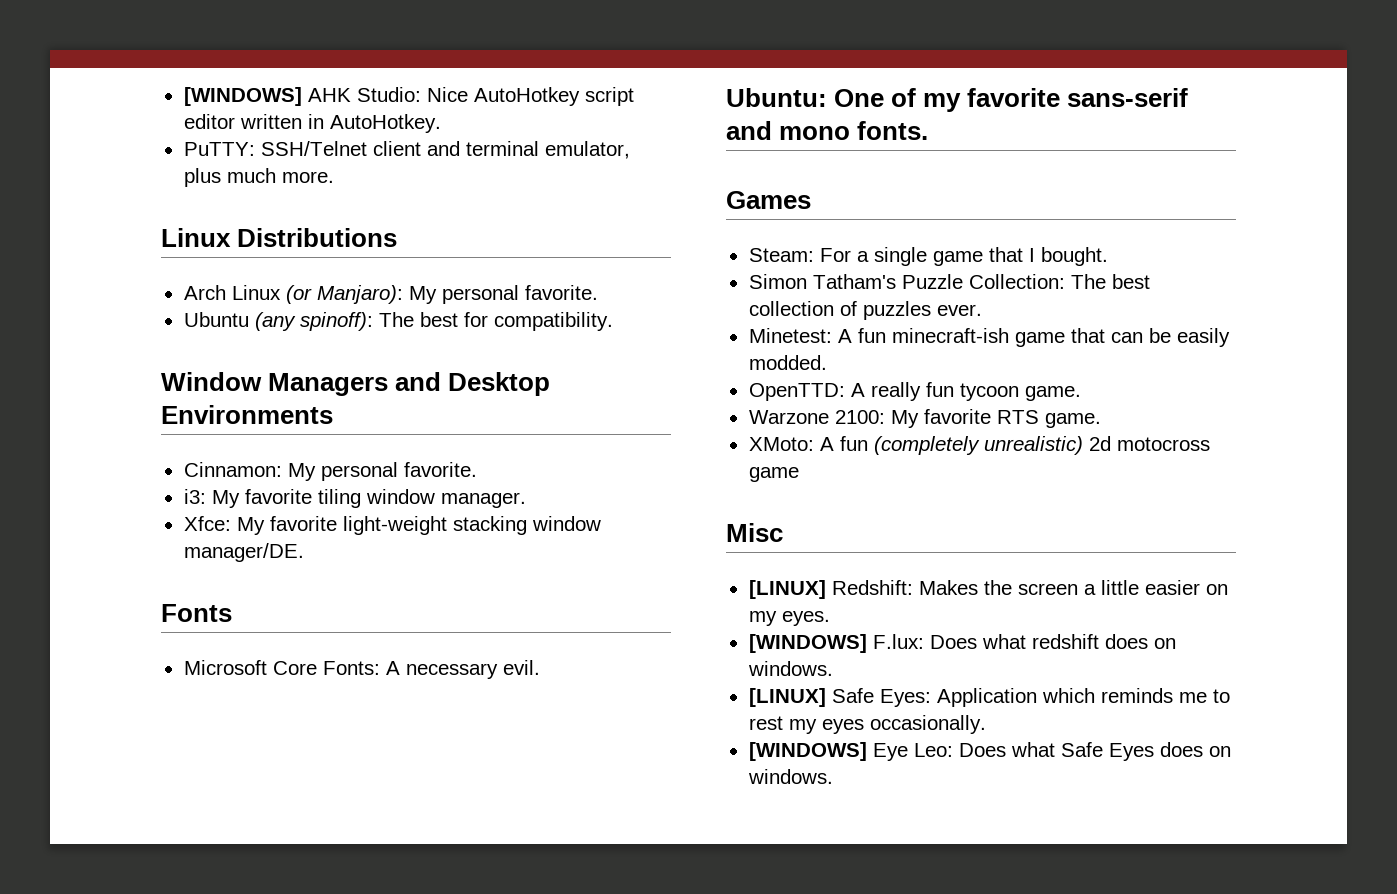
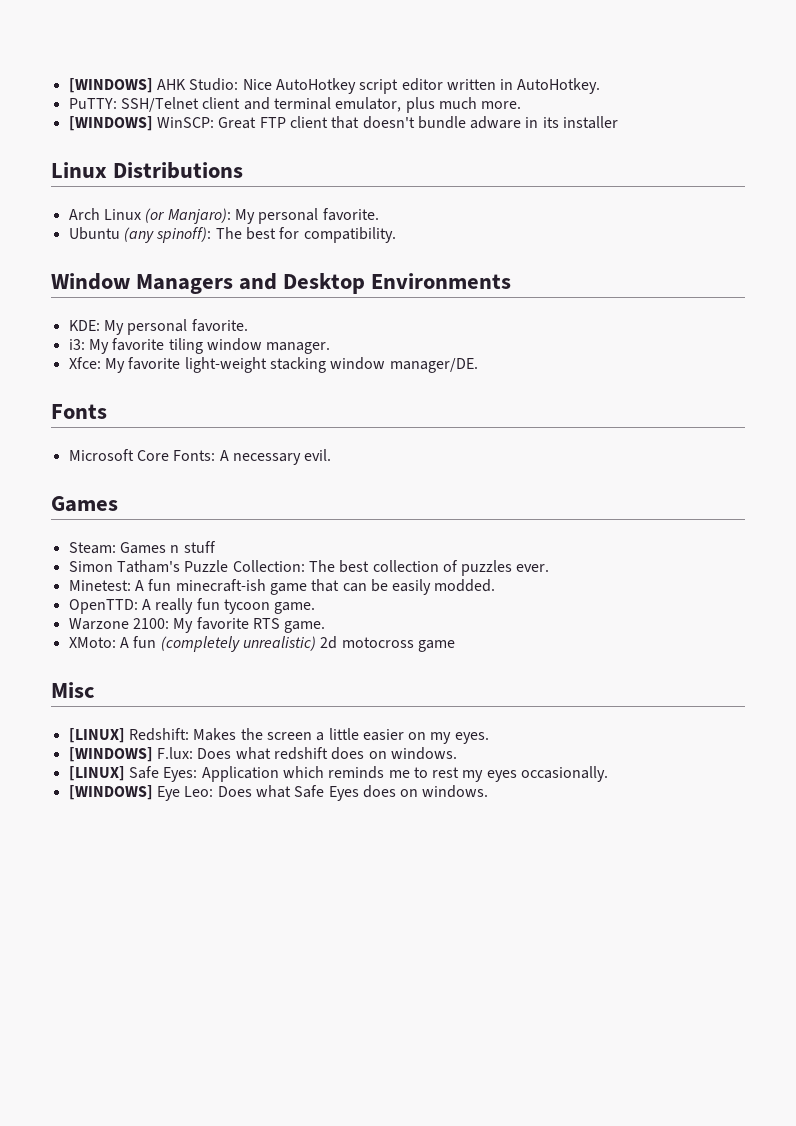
(334, 177) none -> [68,116,619,131] // [WINDOWS] WinSCP: Great FTP client that doesn't bundle adware in its installer
[183,462,282,477] Cinnamon: -> [68,320,100,331] KDE:
[726,88,1189,112] [726,121,929,140] [726,191,811,209] [748,247,1108,266] Ubuntu: One of my favorite sans-serif and mono fonts. // Games // Steam: For a single game that I bought. -> [51,496,118,512] [68,541,216,554] Games // Steam: Games n stuff

